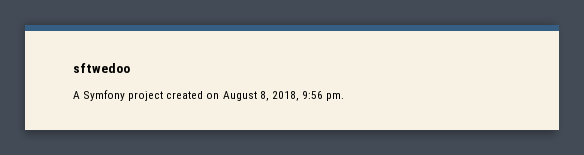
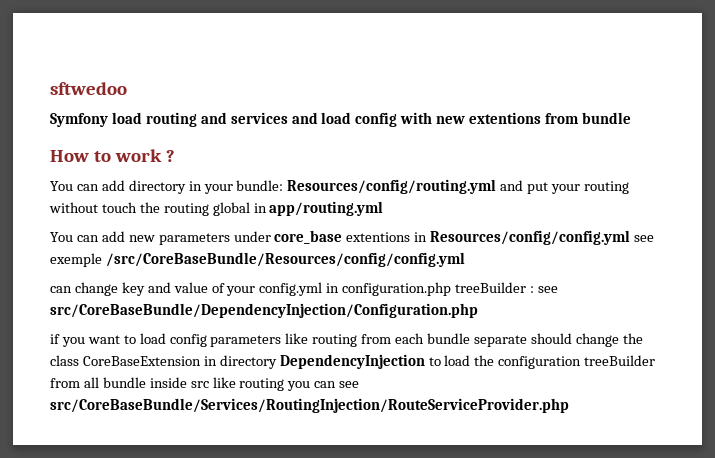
[73,90,344,101] A Symfony project created on August 8, 2018, 9:56 pm. -> [50,112,631,127] [50,149,175,162] [50,179,630,194] [49,201,384,216] [50,230,655,245] [50,252,465,267] [50,282,558,296] [50,303,478,318] [50,333,643,347] [50,354,656,369] [50,377,360,391] [50,398,569,413] Symfony load routing and services and load config with new extentions from bundle // How to work ? // You can add directory in your bundle: Resources/config/routing.yml and put your routing without touch the routing global in app/routing.yml // You can add new parameters under core_base extentions in Resources/config/config.yml see exemple /src/CoreBaseBundle/Resources/config/config.yml // can change key and value of your config.yml in configuration.php treeBuilder : see src/CoreBaseBundle/DependencyInjection/Configuration.php // if you want to load config parameters like routing from each bundle separate should change the class CoreBaseExtension in directory DependencyInjection to load the configuration treeBuilder from all bundle inside src like routing you can see src/CoreBaseBundle/Services/RoutingInjection/RouteServiceProvider.php

